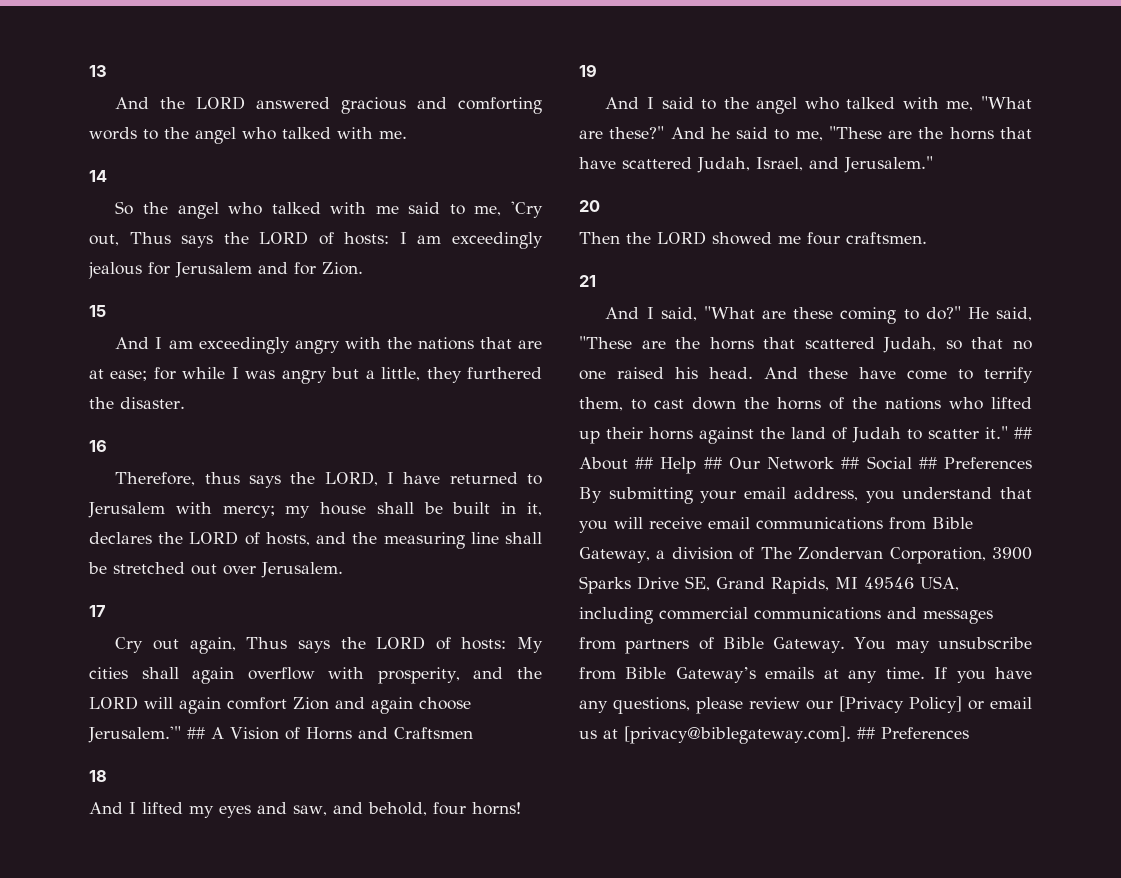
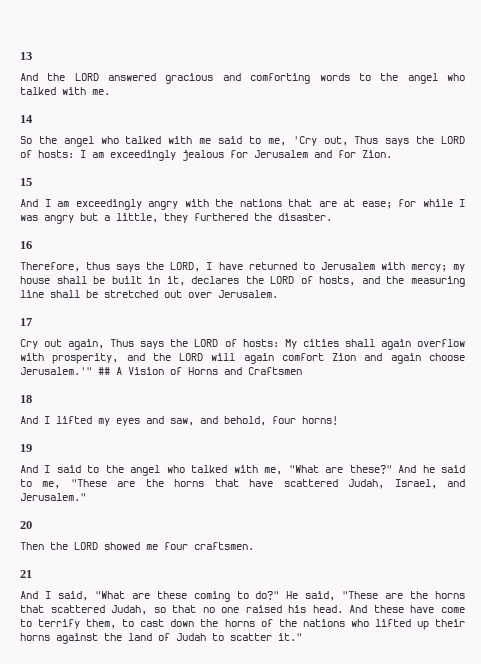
[1014,427,1032,439] [579,456,1032,474] [579,487,1032,504] [579,517,973,533] [579,547,1032,564] [579,576,959,594] [579,607,993,624] [579,637,1032,654] [579,667,1032,683] [579,696,1032,714] [579,726,969,744] ## About ## Help ## Our Network ## Social ## Preferences By submitting your email address, you understand that you will receive email communications from Bible Gateway, a division of The Zondervan Corporation, 3900 Sparks Drive SE, Grand Rapids, MI 49546 USA, including commercial communications and messages from partners of Bible Gateway. You may unsubscribe from Bible Gateway’s emails at any time. If you have any questions, please review our [Privacy Policy] or email us at [privacy@biblegateway.com]. ## Preferences -> (302, 637) none

